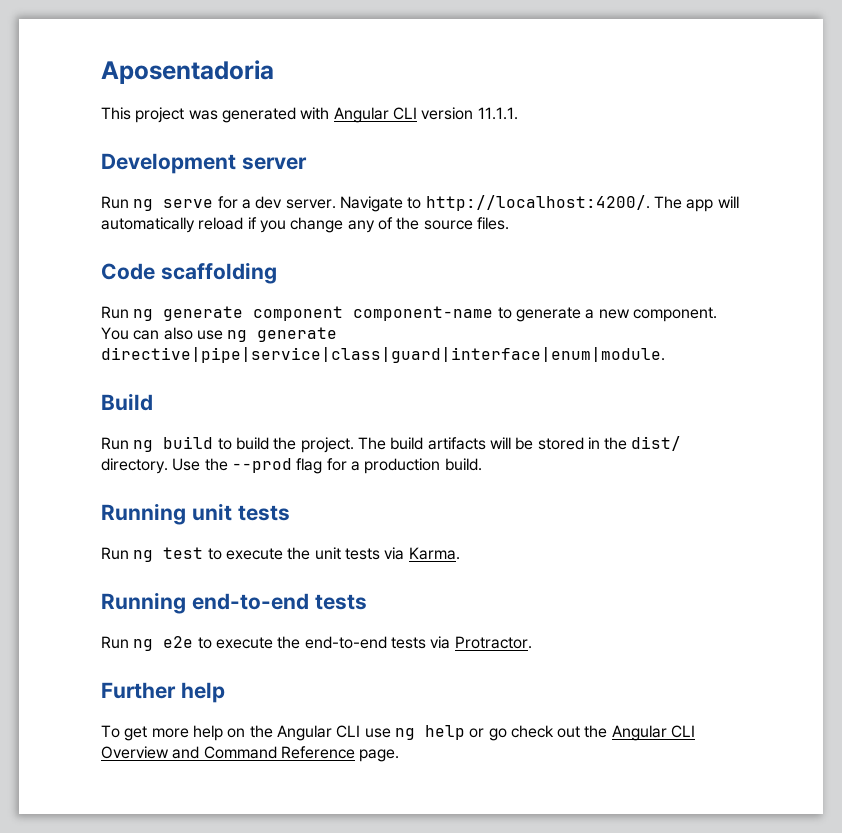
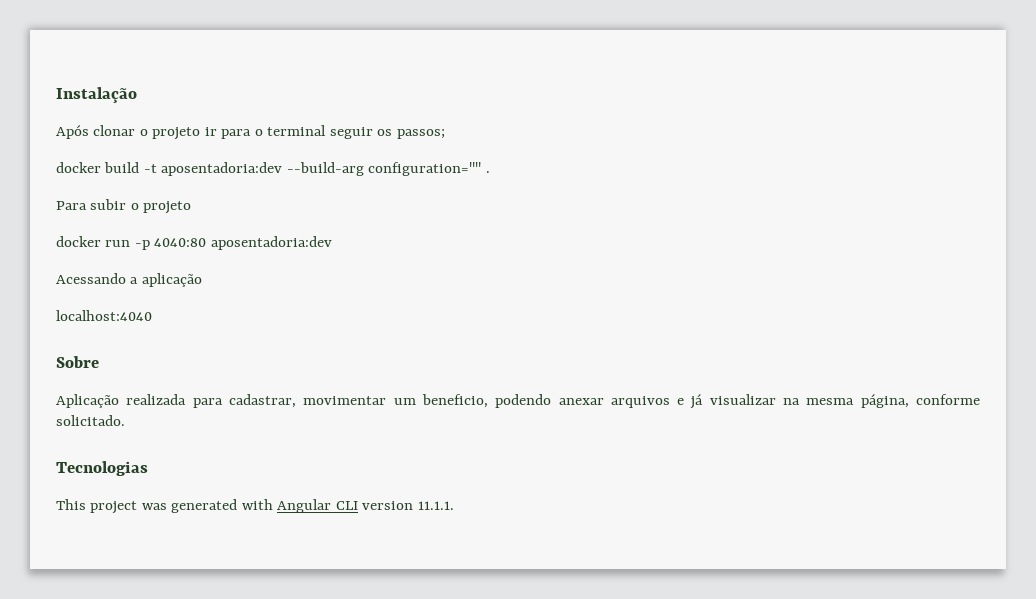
[101,60,274,84] Aposentadoria -> [56,87,137,103] [56,125,445,140] [56,162,490,176] [56,199,192,214] [56,236,332,250] [56,273,202,287] [56,310,152,321] [56,356,99,368] [56,394,980,409] [56,415,125,426] [56,461,148,476] Instalação // Após clonar o projeto ir para o terminal seguir os passos; // docker build -t aposentadoria:dev --build-arg configuration="" . // Para subir o projeto // docker run -p 4040:80 aposentadoria:dev // Acessando a aplicação // localhost:4040 // Sobre // Aplicação realizada para cadastrar, movimentar um beneficio, podendo anexar arquivos e já visualizar na mesma página, conforme solicitado. // Tecnologias
[101,153,307,174] [101,195,739,212] [101,217,509,233] [101,262,277,284] [101,306,717,322] [101,327,338,342] [101,347,665,363] [101,393,153,411] [101,436,682,453] [101,458,482,474] [101,503,290,525] [101,547,460,562] [101,592,367,614] [101,636,532,651] [101,682,225,703] [101,725,696,741] [101,746,400,762] // Development server // Run ng serve for a dev server. Navigate to http://localhost:4200/. The app will automatically reload if you change any of the source files. // Code scaffolding // Run ng generate component component-name to generate a new component. You can also use ng generate directive|pipe|service|class|guard|interface|enum|module. // Build // Run ng build to build the project. The build artifacts will be stored in the dist/ directory. Use the --prod flag for a production build. // Running unit tests // Run ng test to execute the unit tests via Karma. // Running end-to-end tests // Run ng e2e to execute the end-to-end tests via Protractor. // Further help // To get more help on the Angular CLI use ng help or go check out the Angular CLI Overview and Command Reference page. -> (454, 505) none

